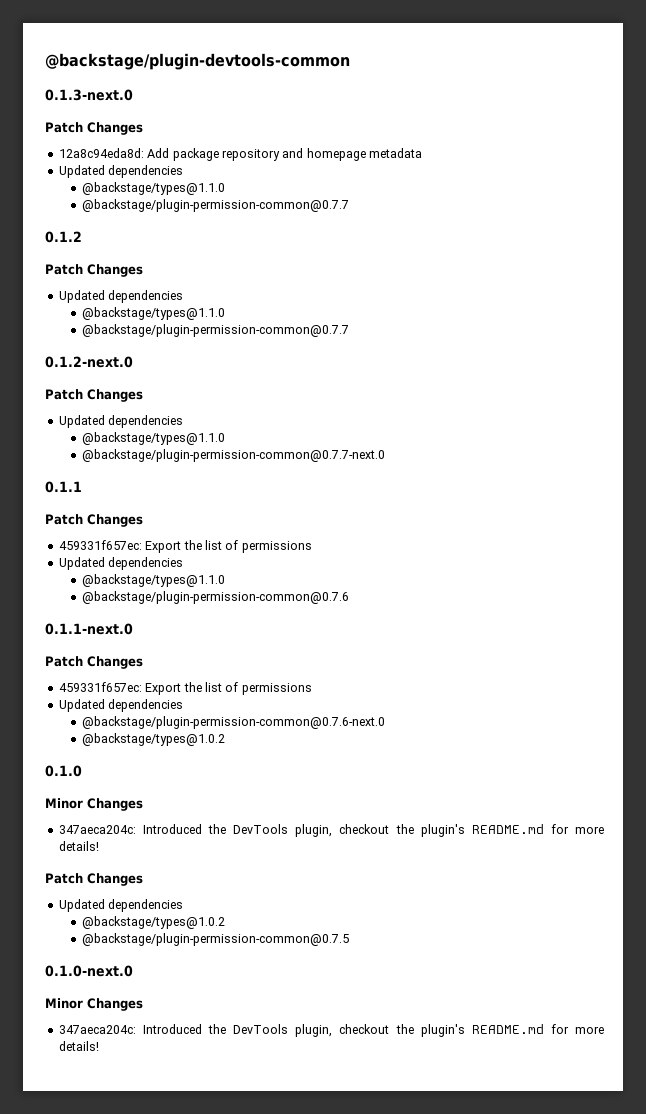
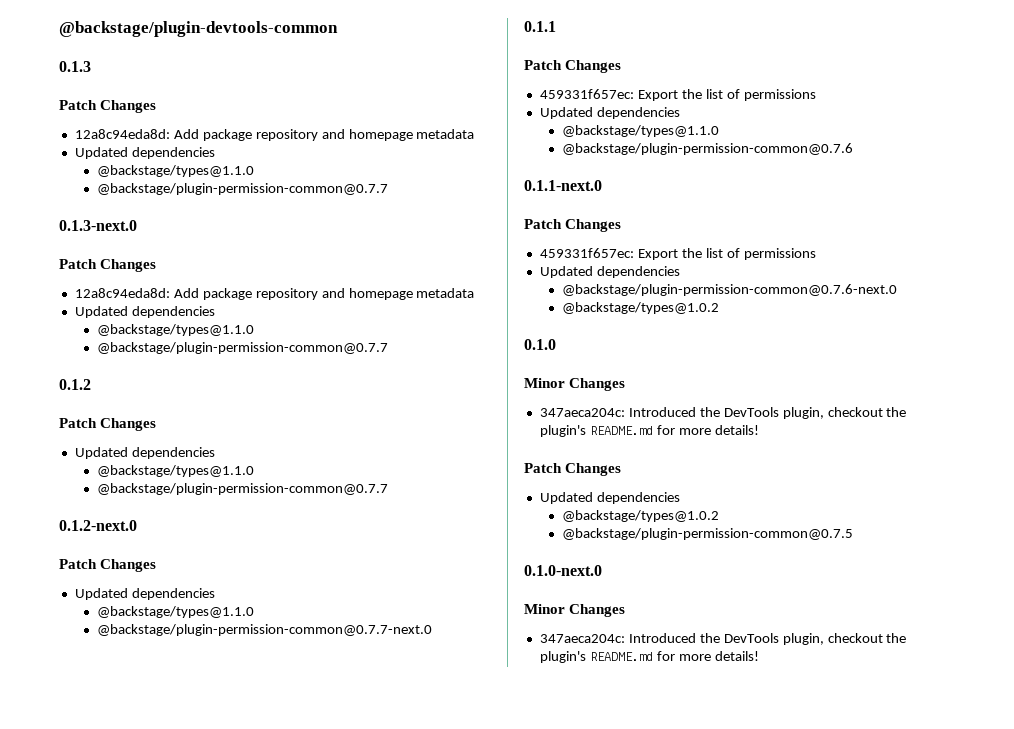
(350, 61) none -> [59,61,91,72] [59,100,157,113] [74,129,475,141] [74,147,215,159] [96,165,254,177] [96,183,388,195] // 0.1.3 // Patch Changes // 12a8c94eda8d: Add package repository and homepage metadata // Updated dependencies // @backstage/types@1.1.0 // @backstage/plugin-permission-common@0.7.7

